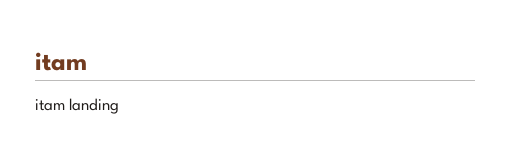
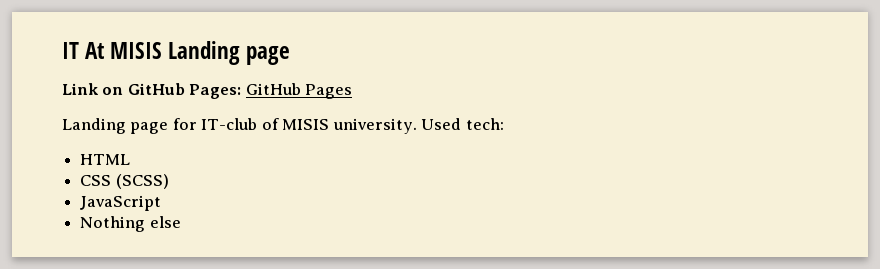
[35,52,87,71] [35,98,120,114] itam // itam landing -> [62,41,291,65] [62,83,353,99] [62,118,504,134] [80,154,131,165] [80,174,169,189] [80,195,162,211] [80,216,181,232] IT At MISIS Landing page // Link on GitHub Pages: GitHub Pages // Landing page for IT-club of MISIS university. Used tech: // HTML // CSS (SCSS) // JavaScript // Nothing else

